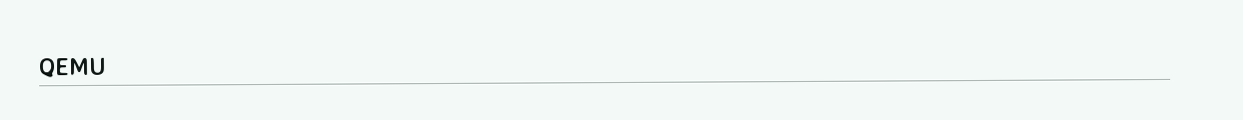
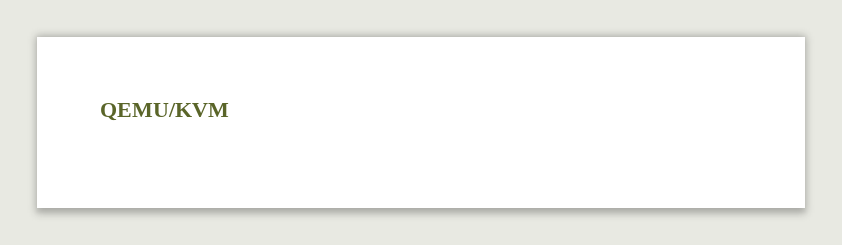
[38,57,107,78] QEMU -> [100,103,229,121] QEMU/KVM

